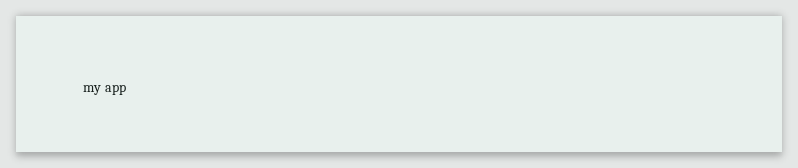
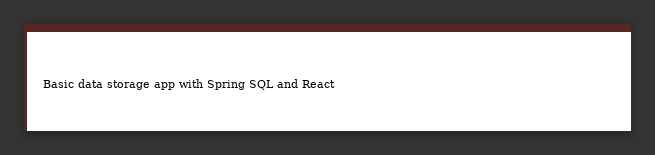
[83,84,126,95] my app -> [43,79,335,90] Basic data storage app with Spring SQL and React

